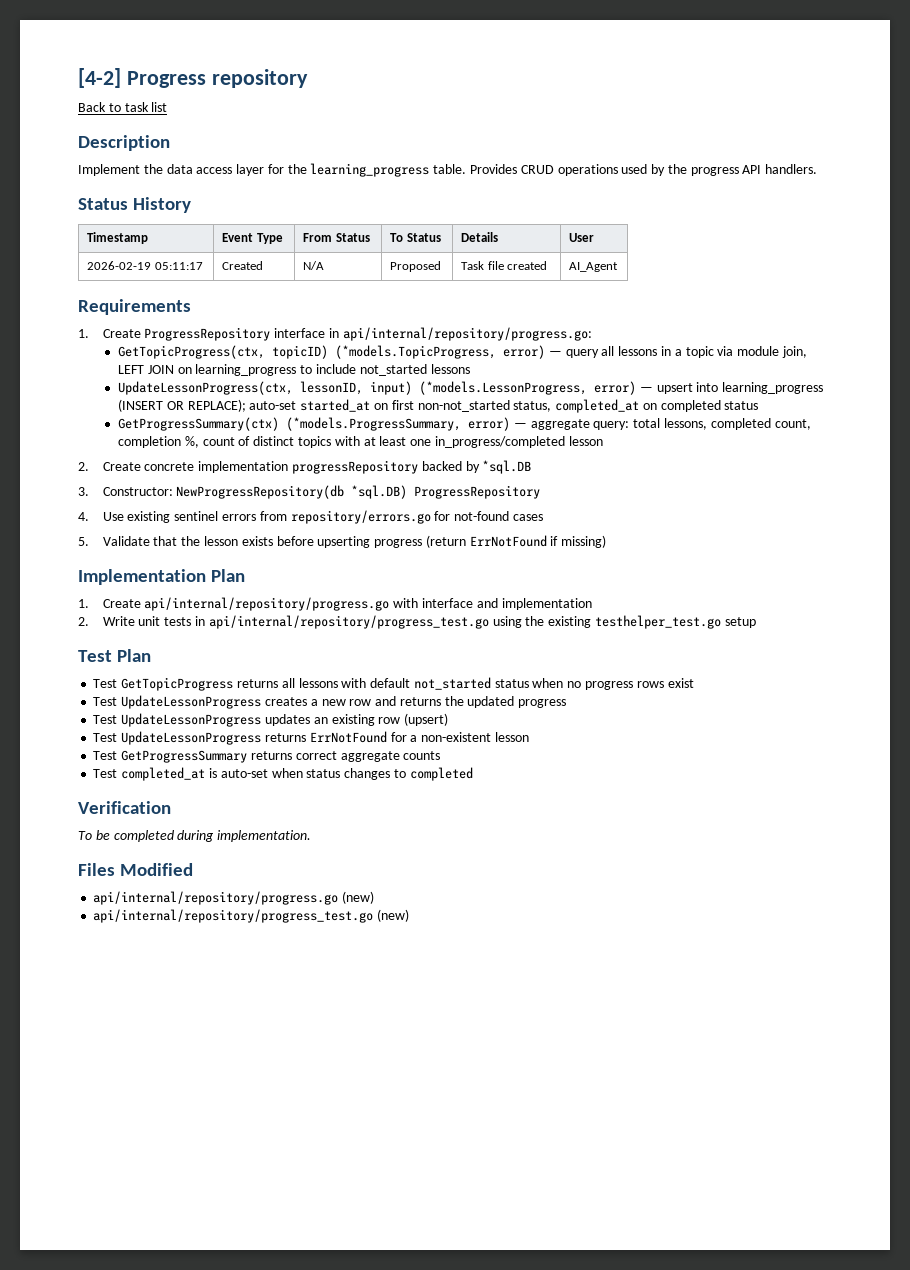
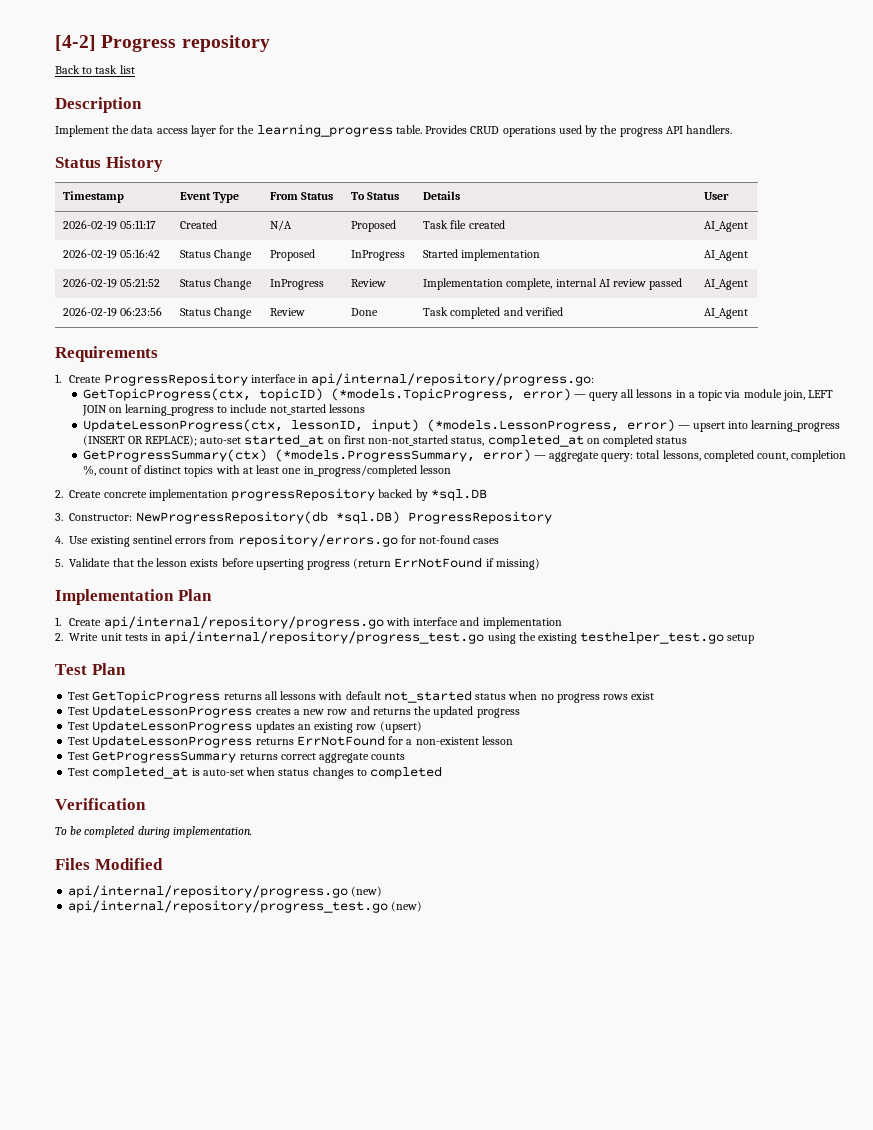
(619, 267) none -> [63,249,161,259] [180,249,253,261] [270,249,316,261] [351,250,406,261] [423,249,541,261] [704,250,749,261] [63,278,161,288] [180,278,253,290] [270,279,325,290] [351,279,387,287] [423,278,683,290] [704,279,749,290] [63,307,163,317] [180,307,253,319] [270,308,306,316] [351,308,379,316] [423,307,563,319] [704,308,749,319] // 2026-02-19 05:16:42 | Status Change | Proposed | InProgress | Started implementation | AI_Agent // 2026-02-19 05:21:52 | Status Change | InProgress | Review | Implementation complete, internal AI review passed | AI_Agent // 2026-02-19 06:23:56 | Status Change | Review | Done | Task completed and verified | AI_Agent

